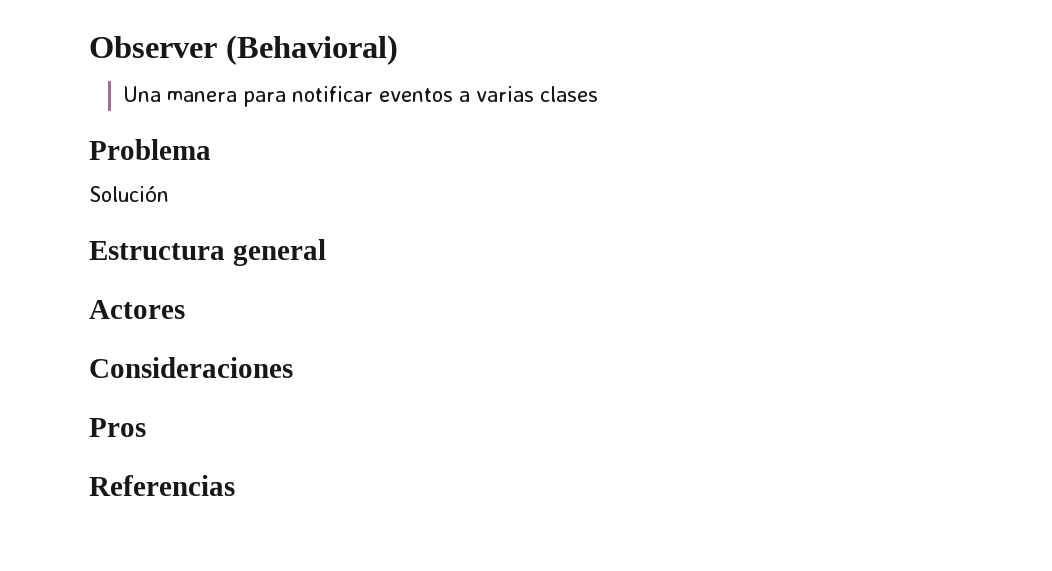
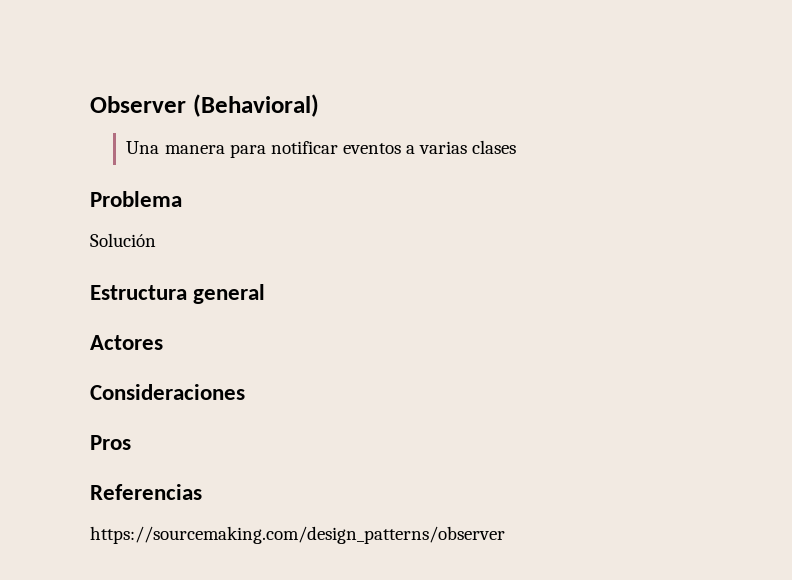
(235, 485) none -> [90,526,505,544] // https://sourcemaking.com/design_patterns/observer

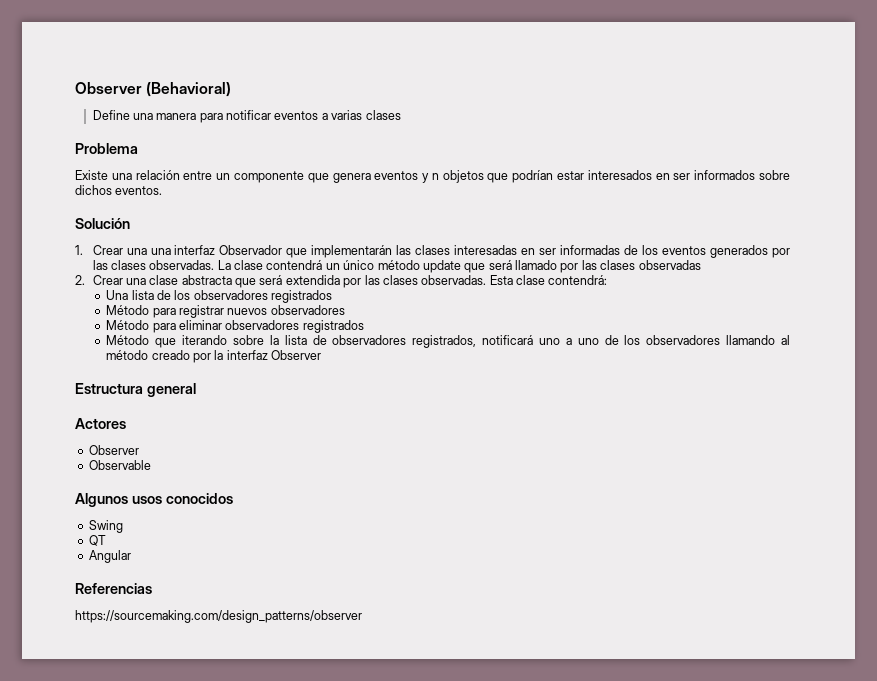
[126,141,160,154] Una -> [92,110,153,120] Define una
[90,233,156,247] [90,284,266,304] [90,335,163,350] [90,384,245,400] [90,435,131,450] Solución // Estructura general // Actores // Consideraciones // Pros -> [75,170,790,183] [75,185,163,195] [75,218,130,229] [75,245,790,258] [92,260,701,273] [75,275,608,288] [106,290,333,303] [106,305,345,318] [106,320,364,333] [106,335,791,348] [106,350,322,363] [75,383,196,397] [75,418,126,429] [88,445,139,455] [88,460,151,470] [75,493,233,507] [88,520,123,533] [88,535,106,546] [88,550,131,563] Existe una relación entre un componente que genera eventos y n objetos que podrían estar interesados en ser informados sobre dichos eventos. // Solución // 1. Crear una una interfaz Observador que implementarán las clases interesadas en ser informadas de los eventos generados por las clases observadas. La clase contendrá un único método update que será llamado por las clases observadas // 2. Crear una clase abstracta que será extendida por las clases observadas. Esta clase contendrá: // Una lista de los observadores registrados // Método para registrar nuevos observadores // Método para eliminar observadores registrados // Método que iterando sobre la lista de observadores registrados, notificará uno a uno de los observadores llamando al método creado por la interfaz Observer // Estructura general // Actores // Observer // Observable // Algunos usos conocidos // Swing // QT // Angular

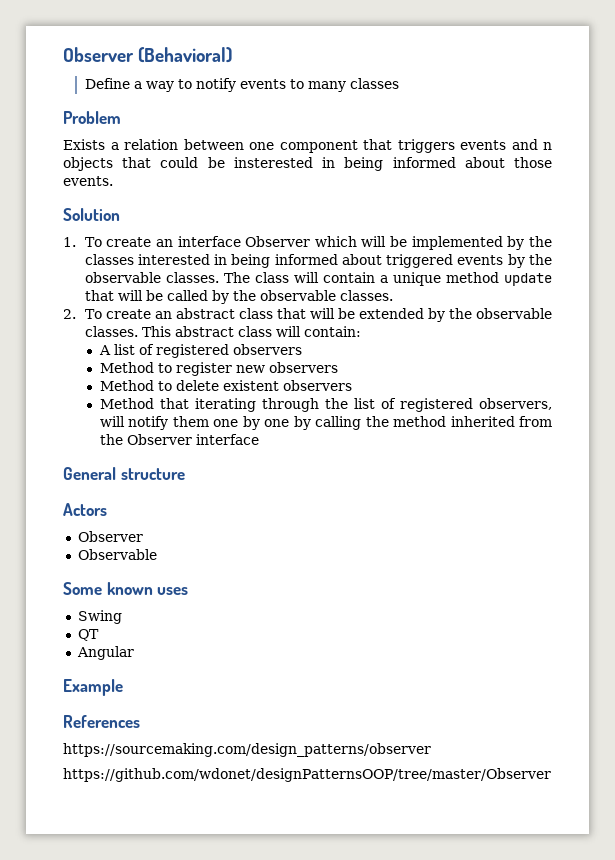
[132,110,401,123] [75,143,138,154] [75,170,790,183] [75,185,163,195] [75,218,130,229] [75,245,790,258] [92,260,701,273] [75,275,608,288] [106,290,333,303] [106,305,345,318] [106,320,364,333] [106,335,791,348] [106,350,322,363] [75,383,196,397] [75,418,126,429] una manera para notificar eventos a varias clases // Problema // Existe una relación entre un componente que genera eventos y n objetos que podrían estar interesados en ser informados sobre dichos eventos. // Solución // 1. Crear una una interfaz Observador que implementarán las clases interesadas en ser informadas de los eventos generados por las clases observadas. La clase contendrá un único método update que será llamado por las clases observadas // 2. Crear una clase abstracta que será extendida por las clases observadas. Esta clase contendrá: // Una lista de los observadores registrados // Método para registrar nuevos observadores // Método para eliminar observadores registrados // Método que iterando sobre la lista de observadores registrados, notificará uno a uno de los observadores llamando al método creado por la interfaz Observer // Estructura general // Actores -> [133,78,399,92] [63,111,121,124] [63,139,552,153] [63,157,552,171] [63,176,113,186] [63,208,120,221] [63,236,552,250] [84,254,552,268] [84,272,552,286] [84,290,393,304] [63,308,553,322] [84,326,361,337] [98,344,302,358] [99,362,338,376] [99,380,352,391] [99,398,552,412] [99,416,552,430] [99,434,259,445] [63,467,185,480] [63,503,107,516] a way to notify events to many classes // Problem // Exists a relation between one component that triggers events and n objects that could be insterested in being informed about those events. // Solution // 1. To create an interface Observer which will be implemented by the classes interested in being informed about triggered events by the observable classes. The class will contain a unique method update that will be called by the observable classes. // 2. To create an abstract class that will be extended by the observable classes. This abstract class will contain: // A list of registered observers // Method to register new observers // Method to delete existent observers // Method that iterating through the list of registered observers, will notify them one by one by calling the method inherited from the Observer interface // General structure // Actors
[75,493,233,507] Algunos usos conocidos -> [63,582,189,595] Some known uses
[75,583,152,594] Referencias -> [63,679,123,696] [63,715,140,728] Example // References
(362, 616) none -> [63,768,551,782] // https://github.com/wdonet/designPatternsOOP/tree/master/Observer

